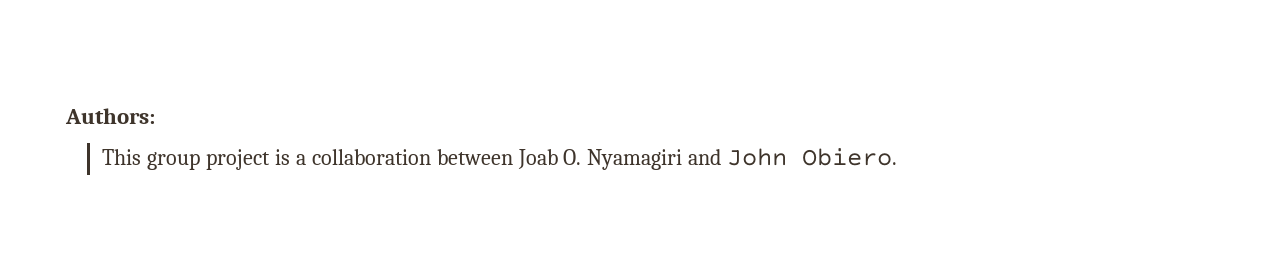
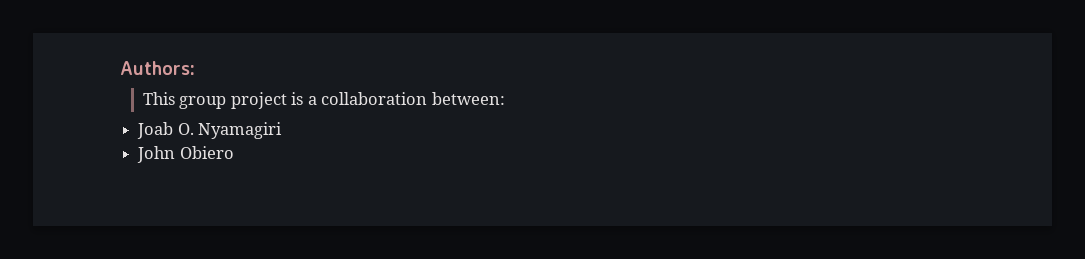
[436,149,513,165] between -> [431,92,505,105] between: //
[688,148,898,166] and John Obiero. -> [137,146,234,163] // John Obiero

